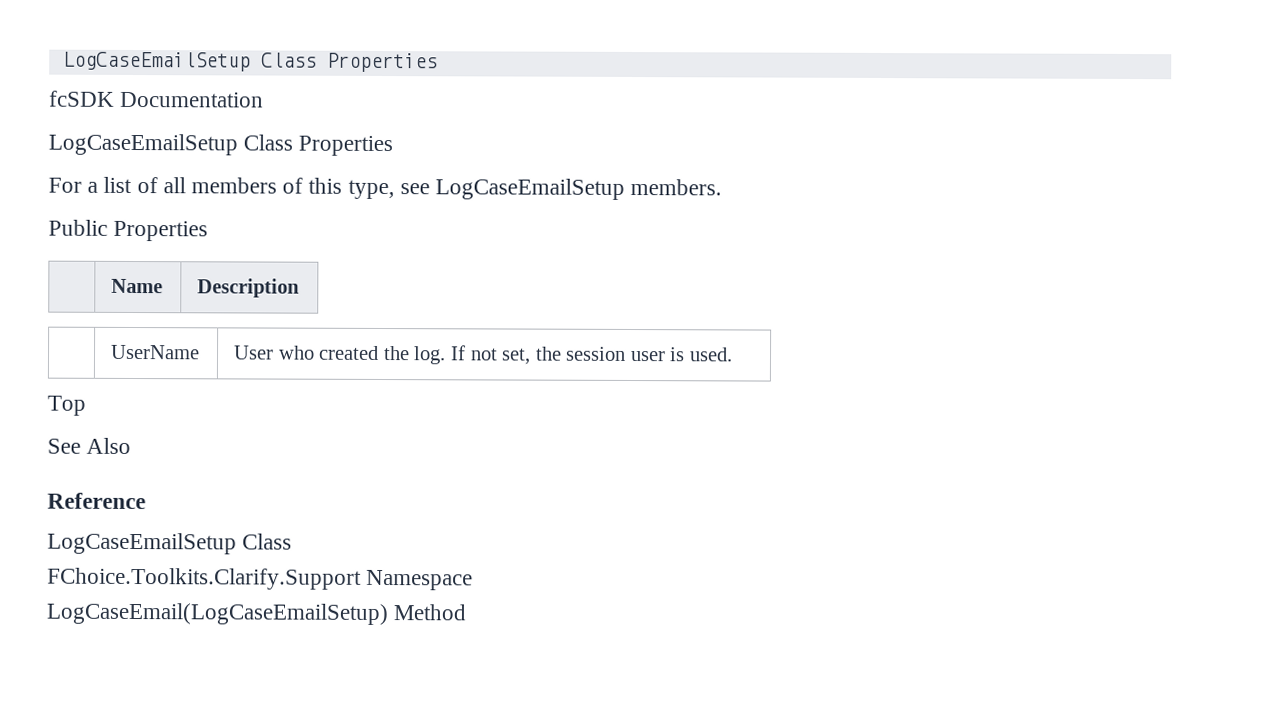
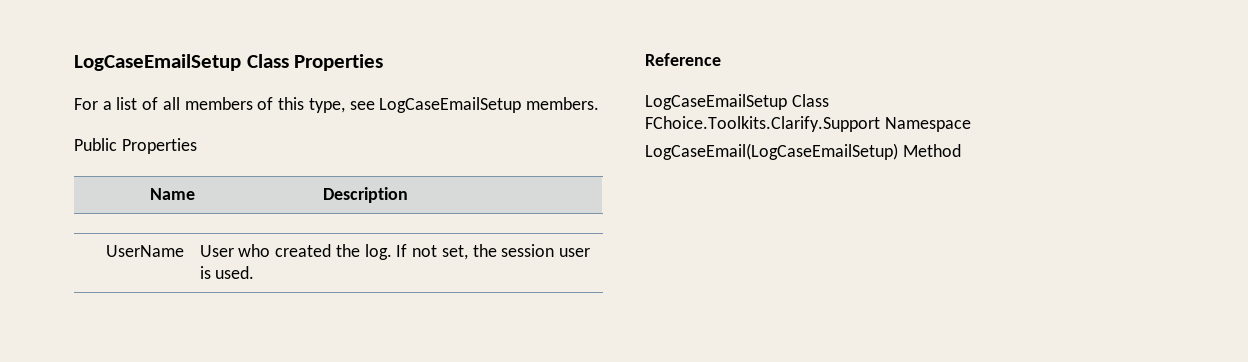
[62,51,438,73] [49,90,265,108] [48,133,394,157] LogCaseEmailSetup Class Properties // fcSDK Documentation // LogCaseEmailSetup Class Properties -> [74,54,384,71] LogCaseEmailSetup Class Properties
[47,395,86,416] [47,437,132,454] // Top // See Also -> (255, 272) none

